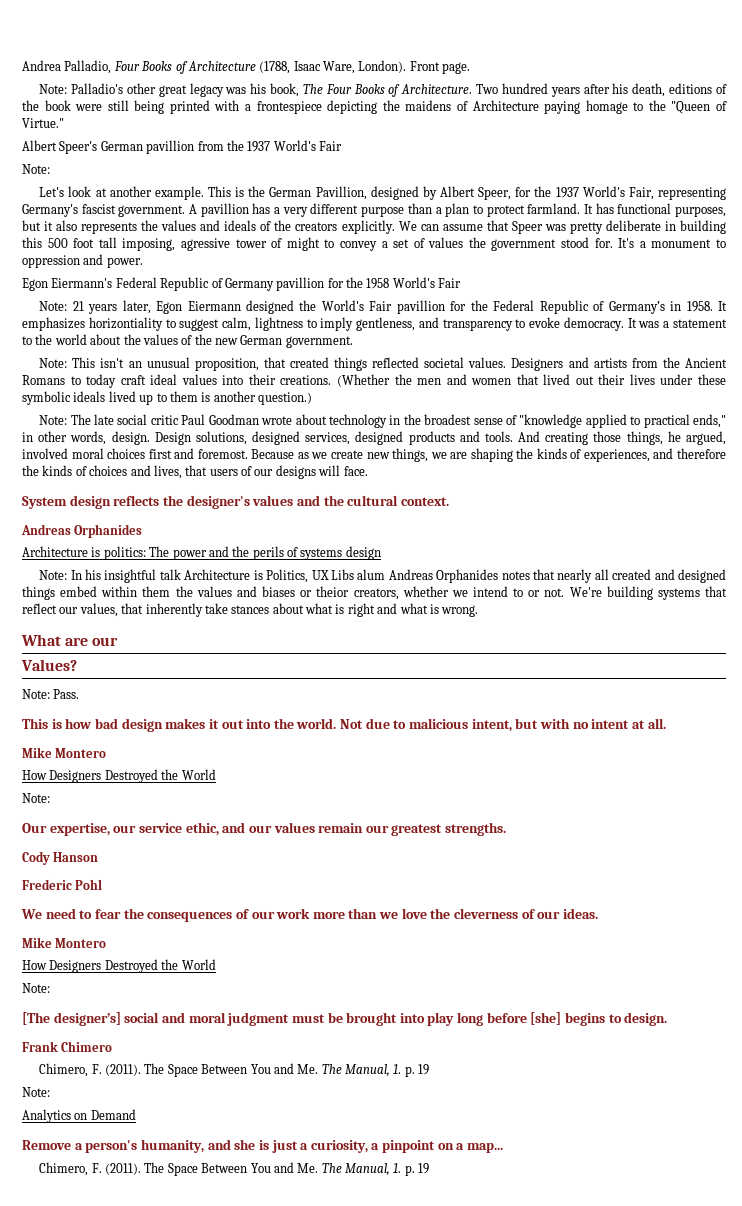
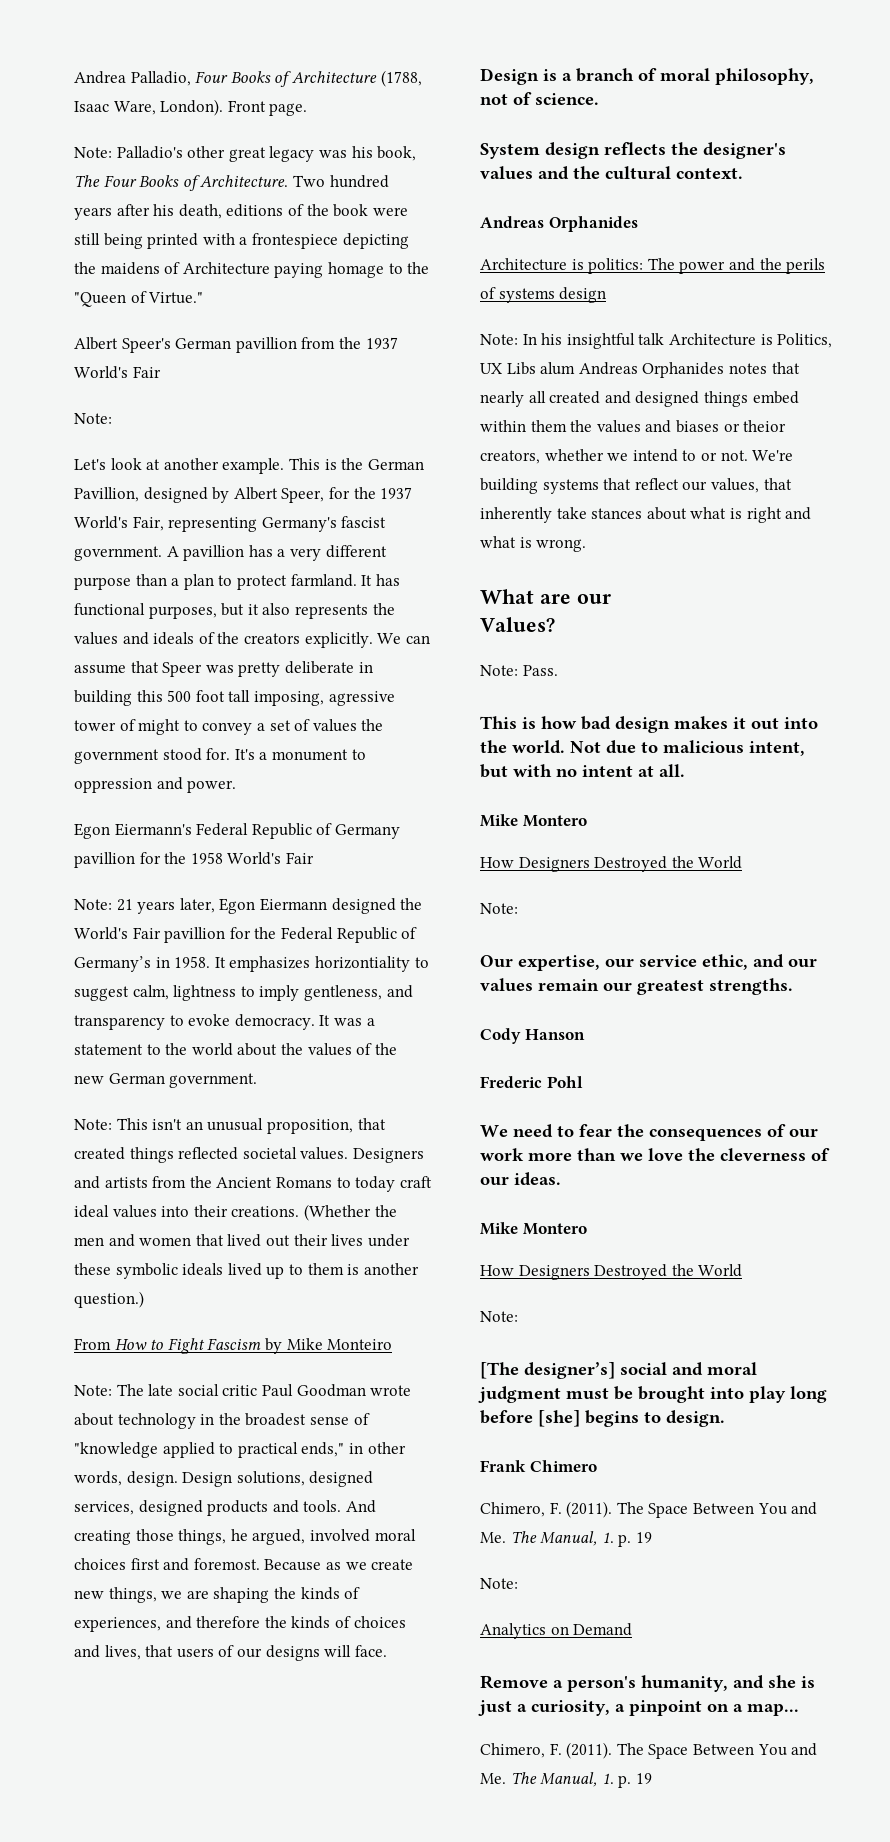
(312, 398) none -> [74,1338,393,1354] // From How to Fight Fascism by Mike Monteiro
(368, 471) none -> [480,68,814,85] [480,92,599,105] // Design is a branch of moral philosophy, not of science.

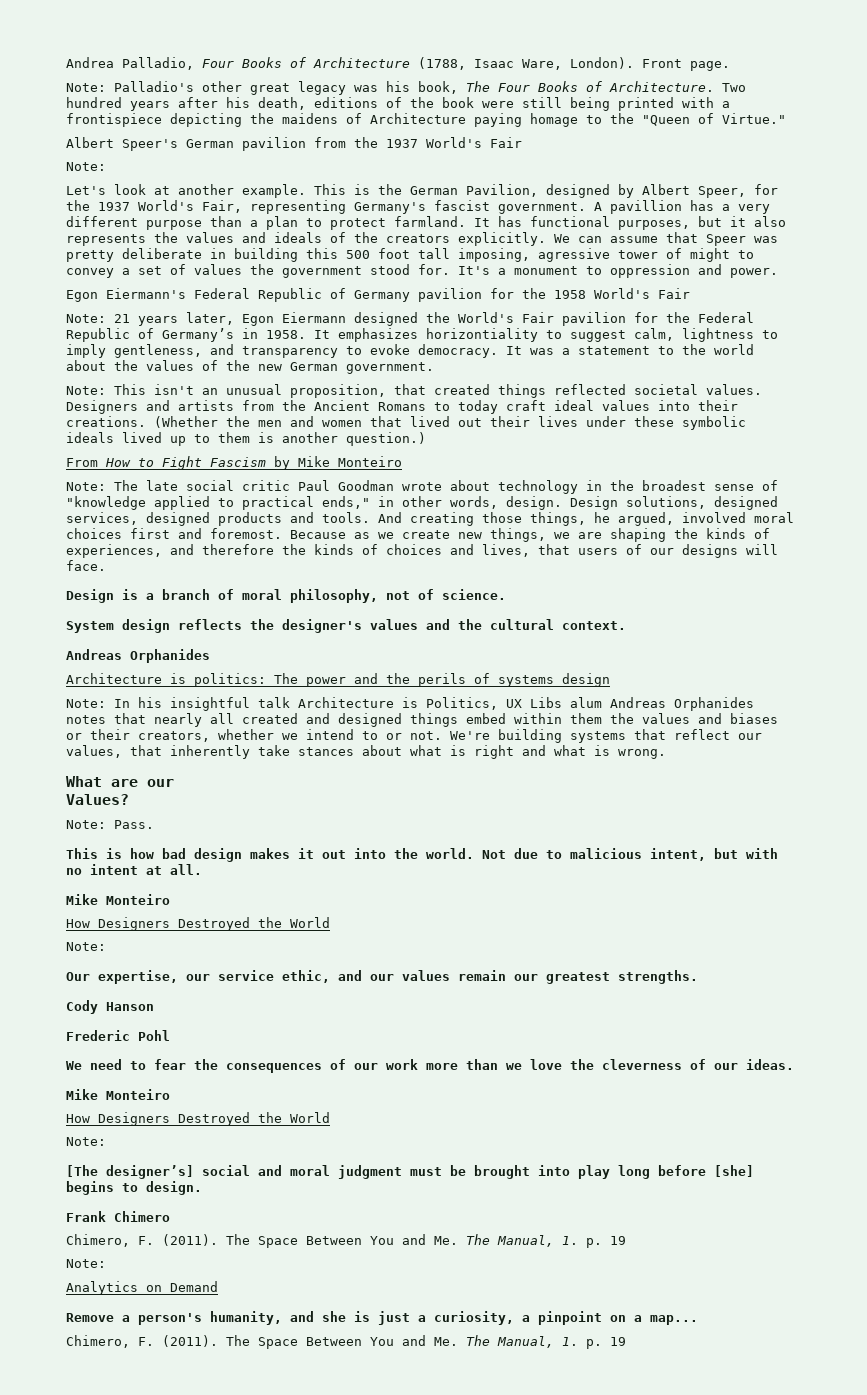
[251,233,338,249] frontespiece -> [66,113,162,127] frontispiece
[235,337,297,353] pavillion -> [242,137,306,151] pavilion
[74,487,139,502] Pavillion, -> [466,184,538,197] Pavilion,
[74,852,135,868] pavillion -> [418,288,482,302] pavilion
[164,927,226,943] pavillion -> [562,312,626,326] pavilion
[743,420,787,432] theior -> [90,729,130,740] their
[522,815,587,827] Montero -> [106,894,170,905] Monteiro
[522,1223,587,1235] Montero -> [106,1089,170,1100] Monteiro

